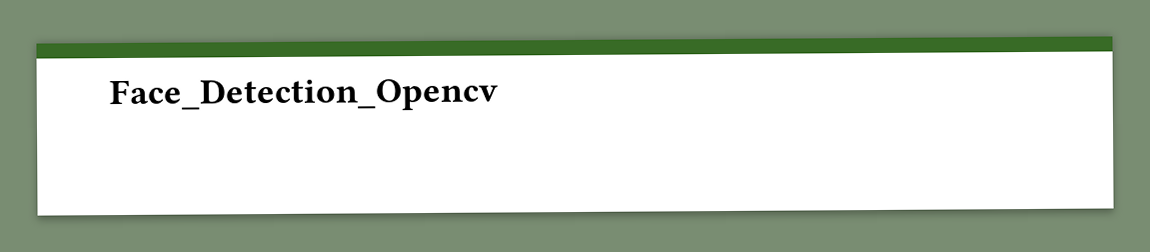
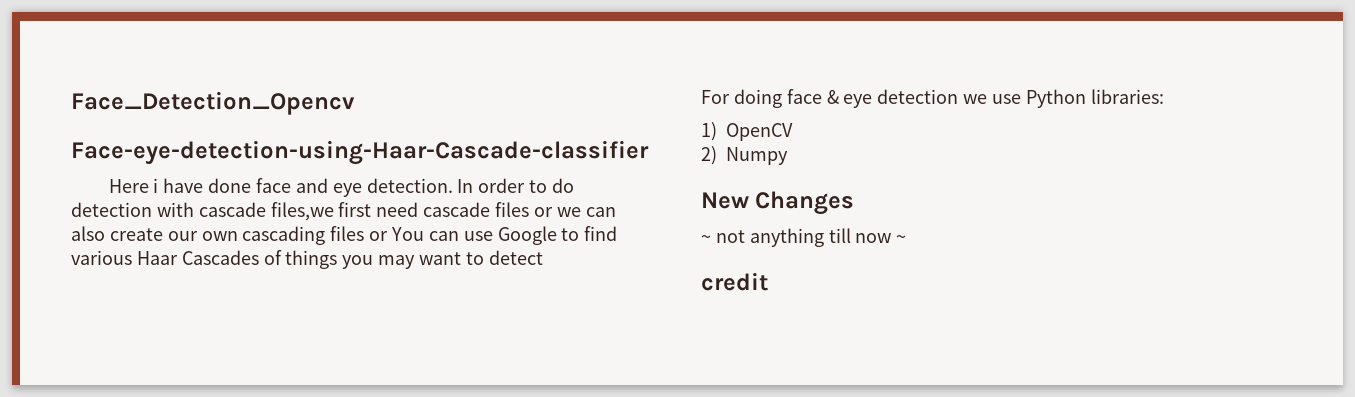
(498, 95) none -> [71,140,649,165] [108,178,575,197] [71,202,616,221] [71,226,618,245] [71,250,543,269] [701,89,1164,108] [701,122,793,141] [701,146,788,165] [701,191,855,215] [701,228,907,247] [701,272,768,291] // Face-eye-detection-using-Haar-Cascade-classifier // Here i have done face and eye detection. In order to do detection with cascade files,we first need cascade files or we can also create our own cascading files or You can use Google to find various Haar Cascades of things you may want to detect // For doing face & eye detection we use Python libraries: // 1) OpenCV // 2) Numpy // New Changes // ~ not anything till now ~ // credit

